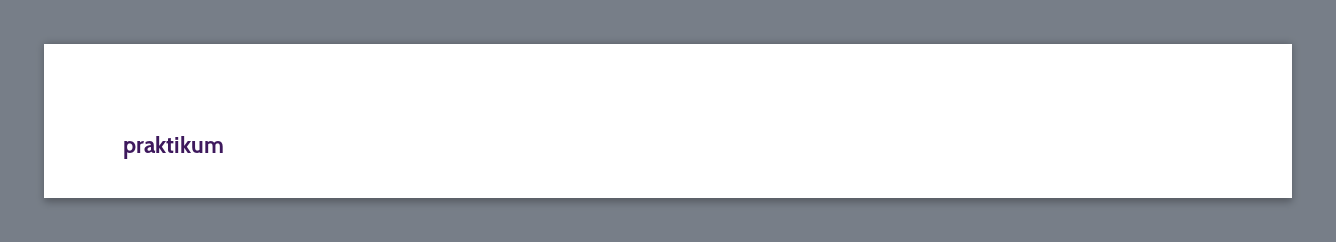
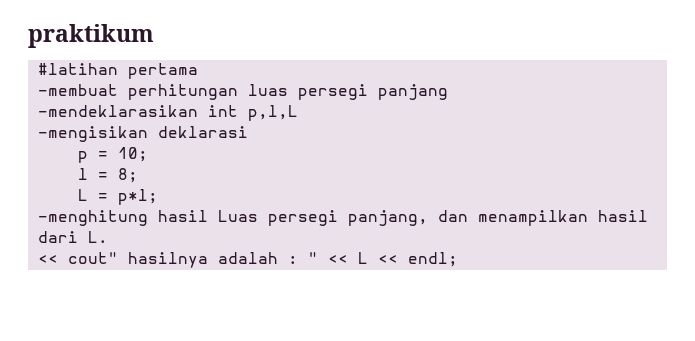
(224, 147) none -> [37,63,198,79] [37,84,448,100] [37,105,298,121] [37,126,248,142] [77,147,148,163] [77,168,138,183] [77,189,158,205] [37,210,648,226] [37,231,108,243] [37,252,458,268] // #latihan pertama // -membuat perhitungan luas persegi panjang // -mendeklarasikan int p,l,L // -mengisikan deklarasi // p = 10; // l = 8; // L = p*l; // -menghitung hasil Luas persegi panjang, dan menampilkan hasil dari L. // << cout" hasilnya adalah : " << L << endl;

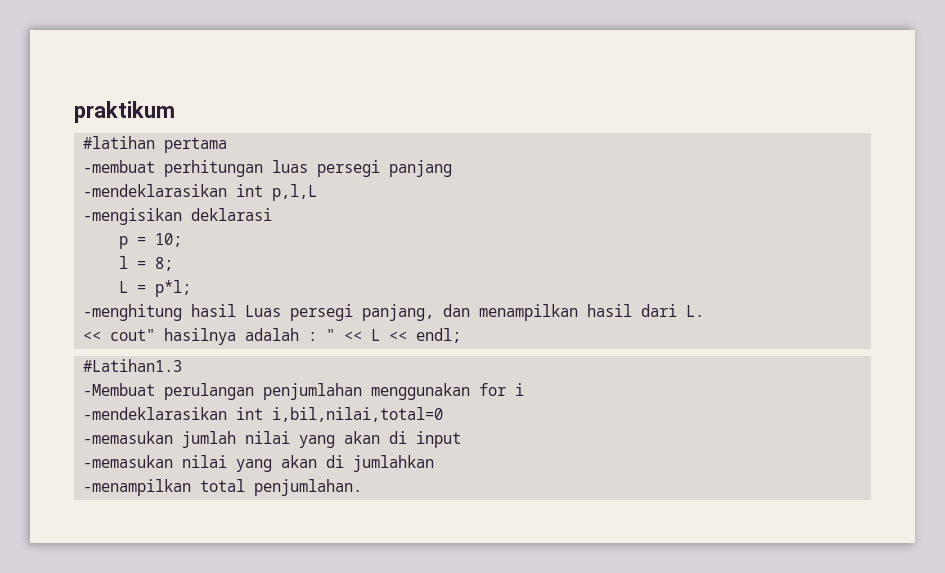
(458, 259) none -> [83,359,183,372] [83,383,525,400] [83,407,444,422] [83,431,462,448] [83,455,435,472] [83,479,363,496] // #Latihan1.3 // -Membuat perulangan penjumlahan menggunakan for i // -mendeklarasikan int i,bil,nilai,total=0 // -memasukan jumlah nilai yang akan di input // -memasukan nilai yang akan di jumlahkan // -menampilkan total penjumlahan.

